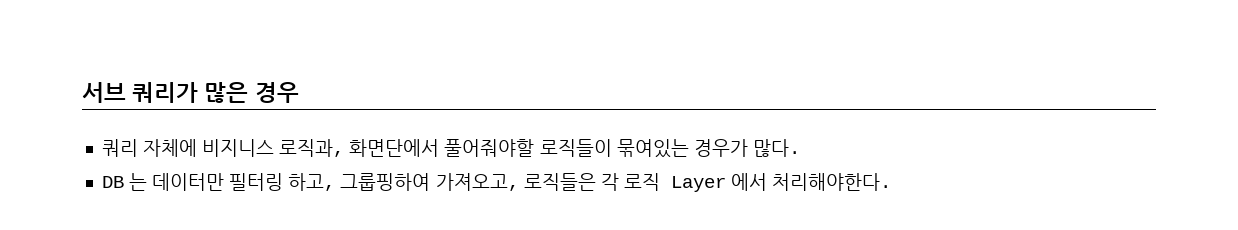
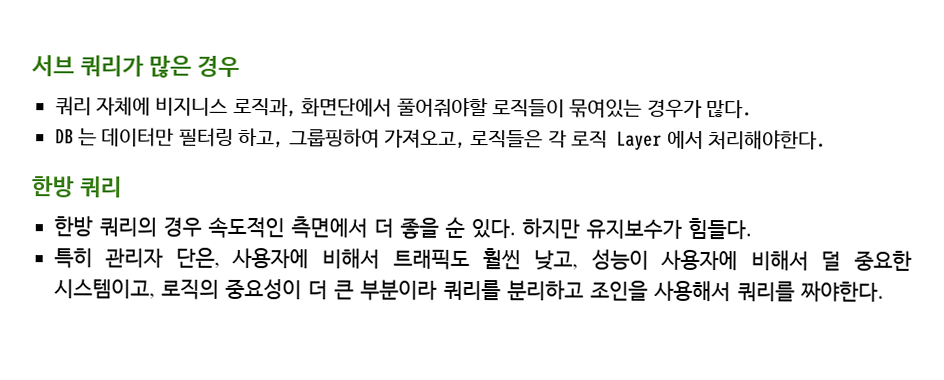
(892, 182) none -> [31,176,124,198] [53,215,752,240] [53,247,913,271] [53,277,884,302] // 한방 쿼리 // 한방 쿼리의 경우 속도적인 측면에서 더 좋을 순 있다. 하지만 유지보수가 힘들다. // 특히 관리자 단은, 사용자에 비해서 트래픽도 훨씬 낮고, 성능이 사용자에 비해서 덜 중요한 시스템이고, 로직의 중요성이 더 큰 부분이라 쿼리를 분리하고 조인을 사용해서 쿼리를 짜야한다.

